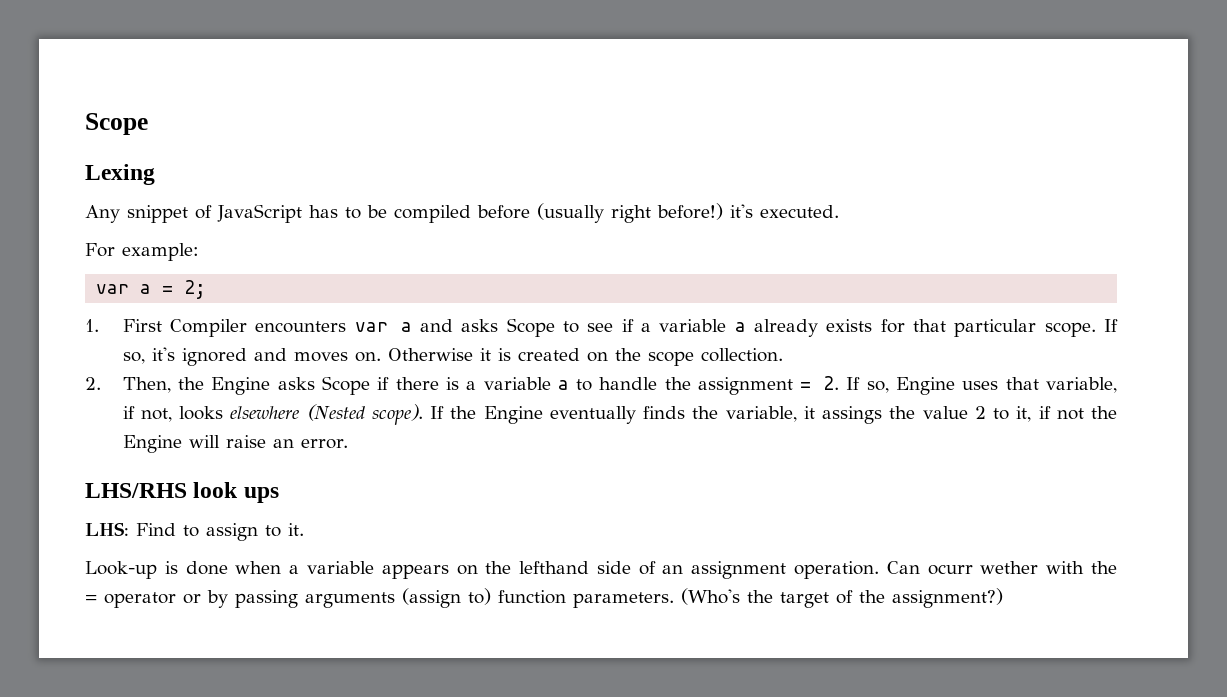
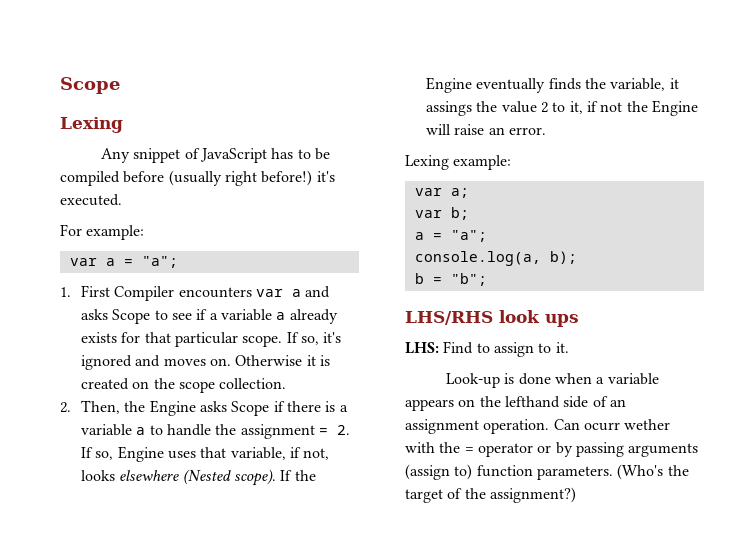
[184,280,207,299] 2; -> [141,256,178,268] "a";
(349, 444) none -> [405,155,512,170] [414,188,469,198] [414,207,469,220] [414,230,487,242] [414,251,577,266] [414,273,487,286] // Lexing example: // var a; // var b; // a = "a"; // console.log(a, b); // b = "b";

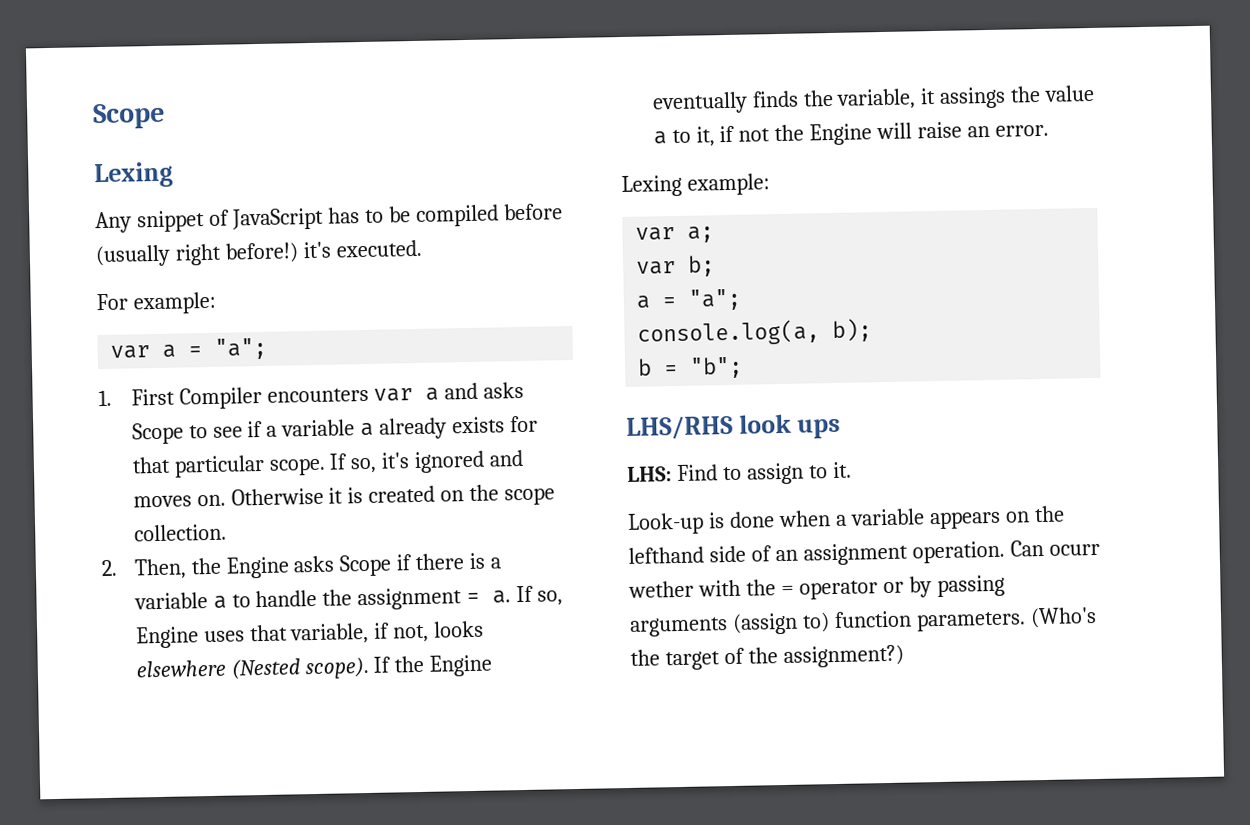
[337,425,351,435] 2. -> [492,590,512,604] a.
[541,102,549,113] 2 -> [652,131,667,145] a

